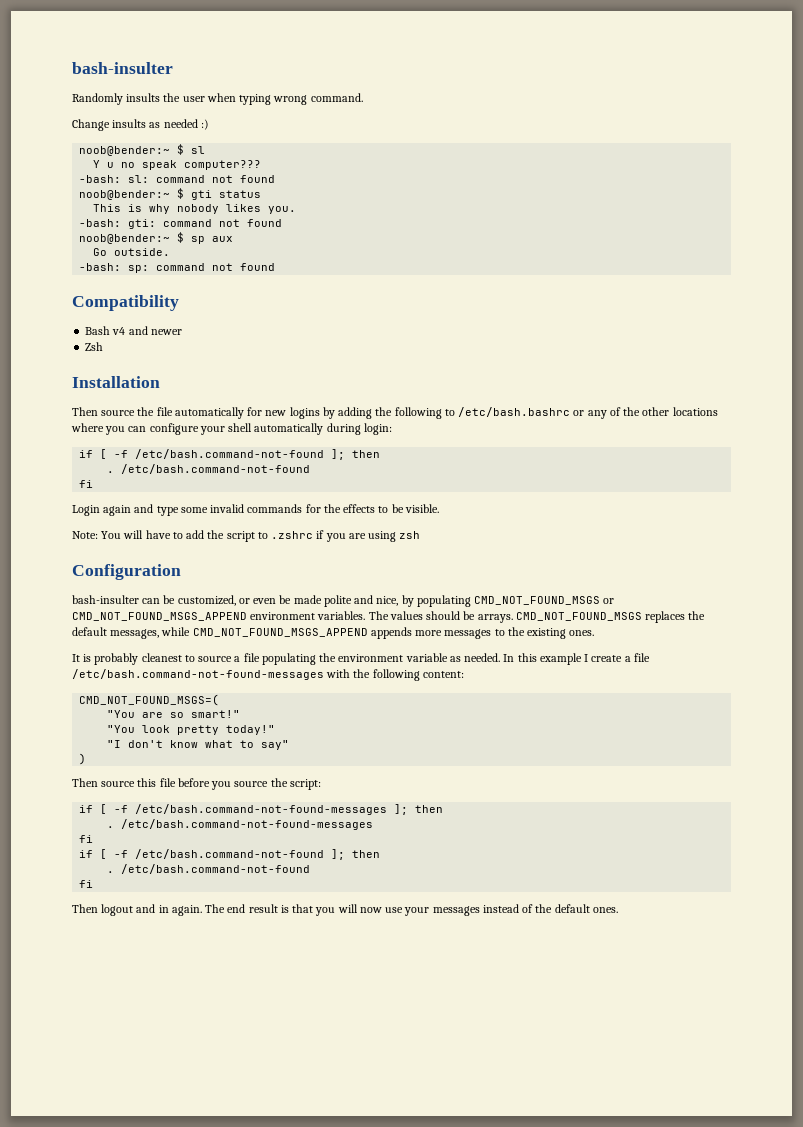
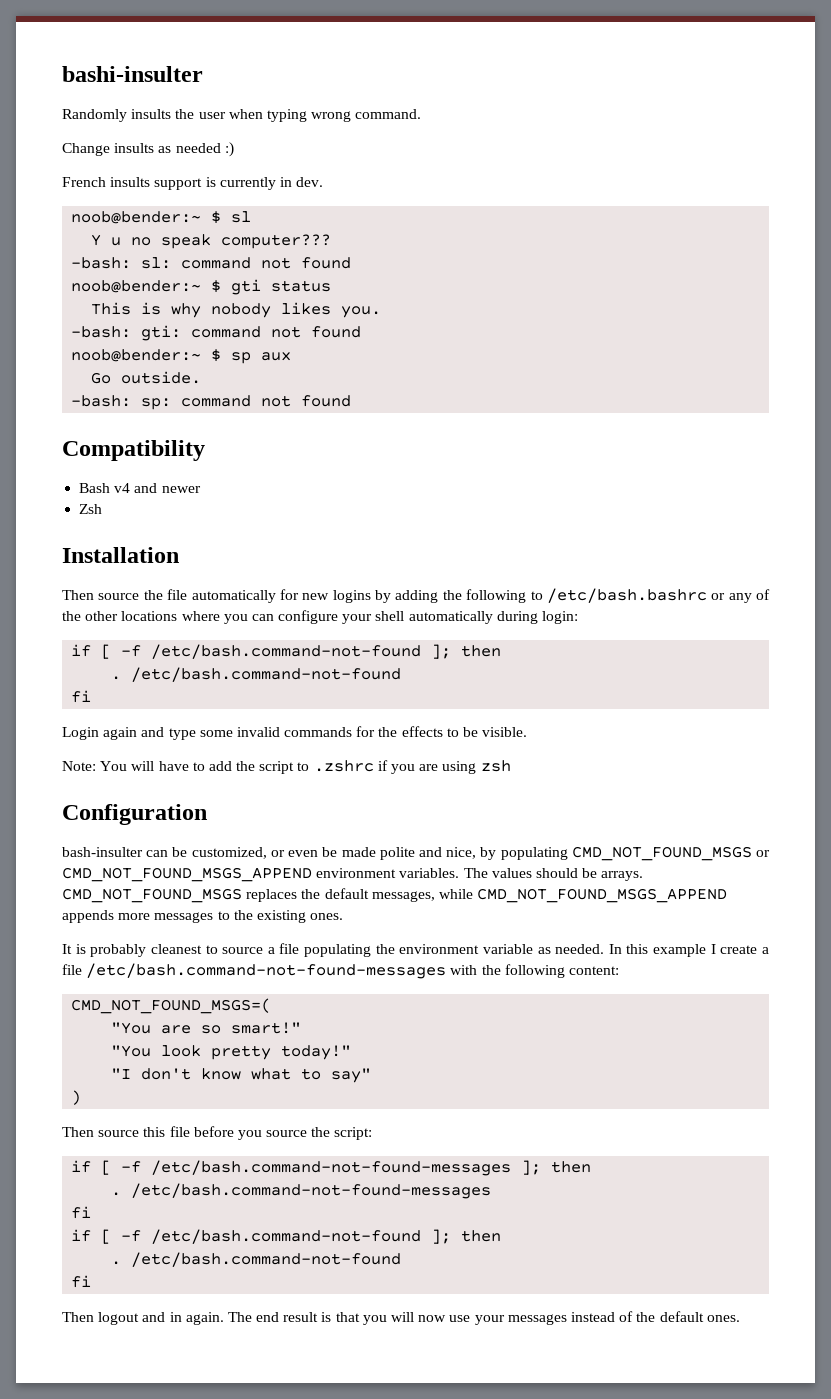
[72,62,173,74] bash-insulter -> [62,66,203,82] bashi-insulter
(209, 124) none -> [62,177,324,190] // French insults support is currently in dev.

